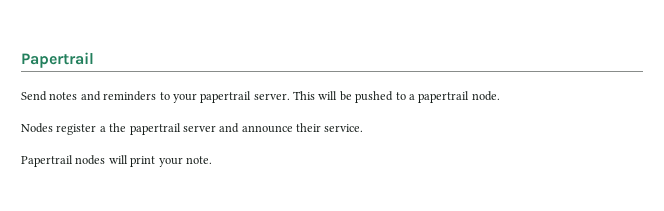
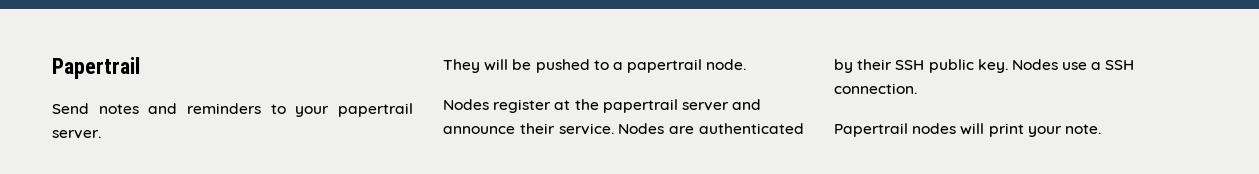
[293,91,315,100] This -> [443,59,480,73] // They
[99,126,106,132] a -> [554,100,571,110] at
(364, 128) none -> [618,123,804,134] [834,59,1135,73] [834,83,917,94] Nodes are authenticated by their SSH public key. Nodes use a SSH connection.

